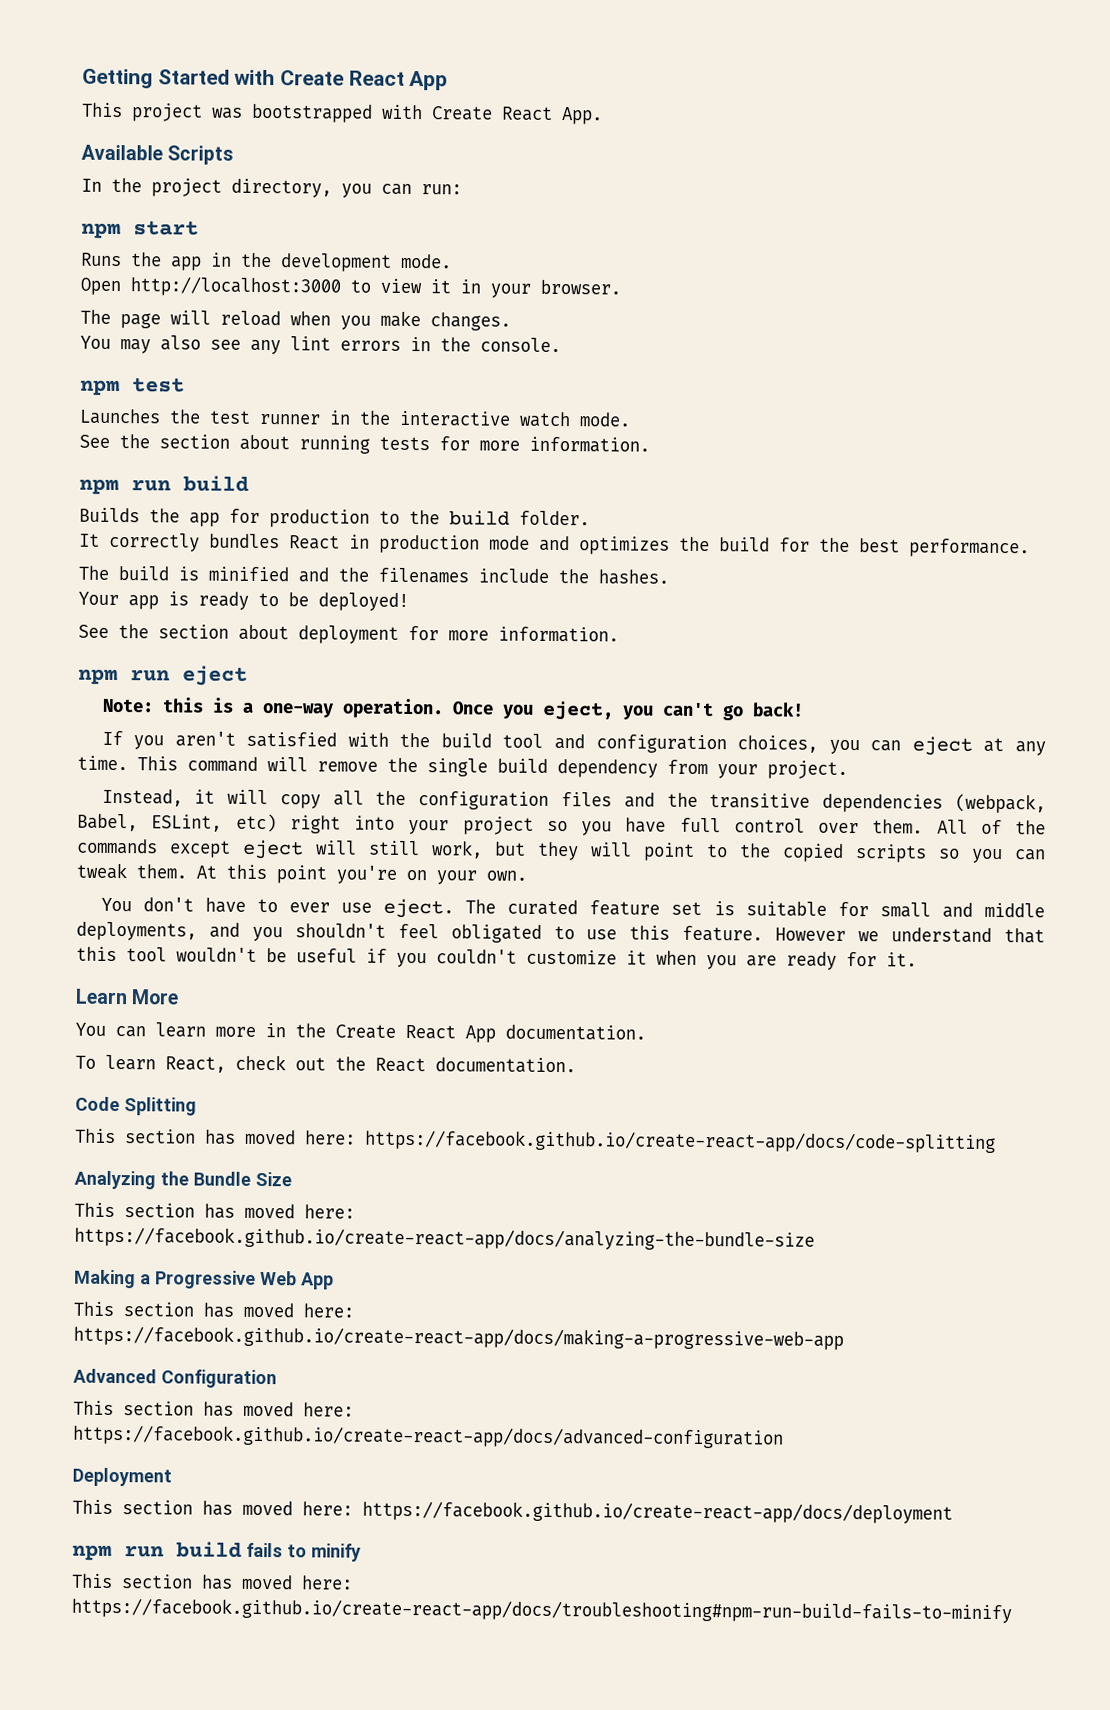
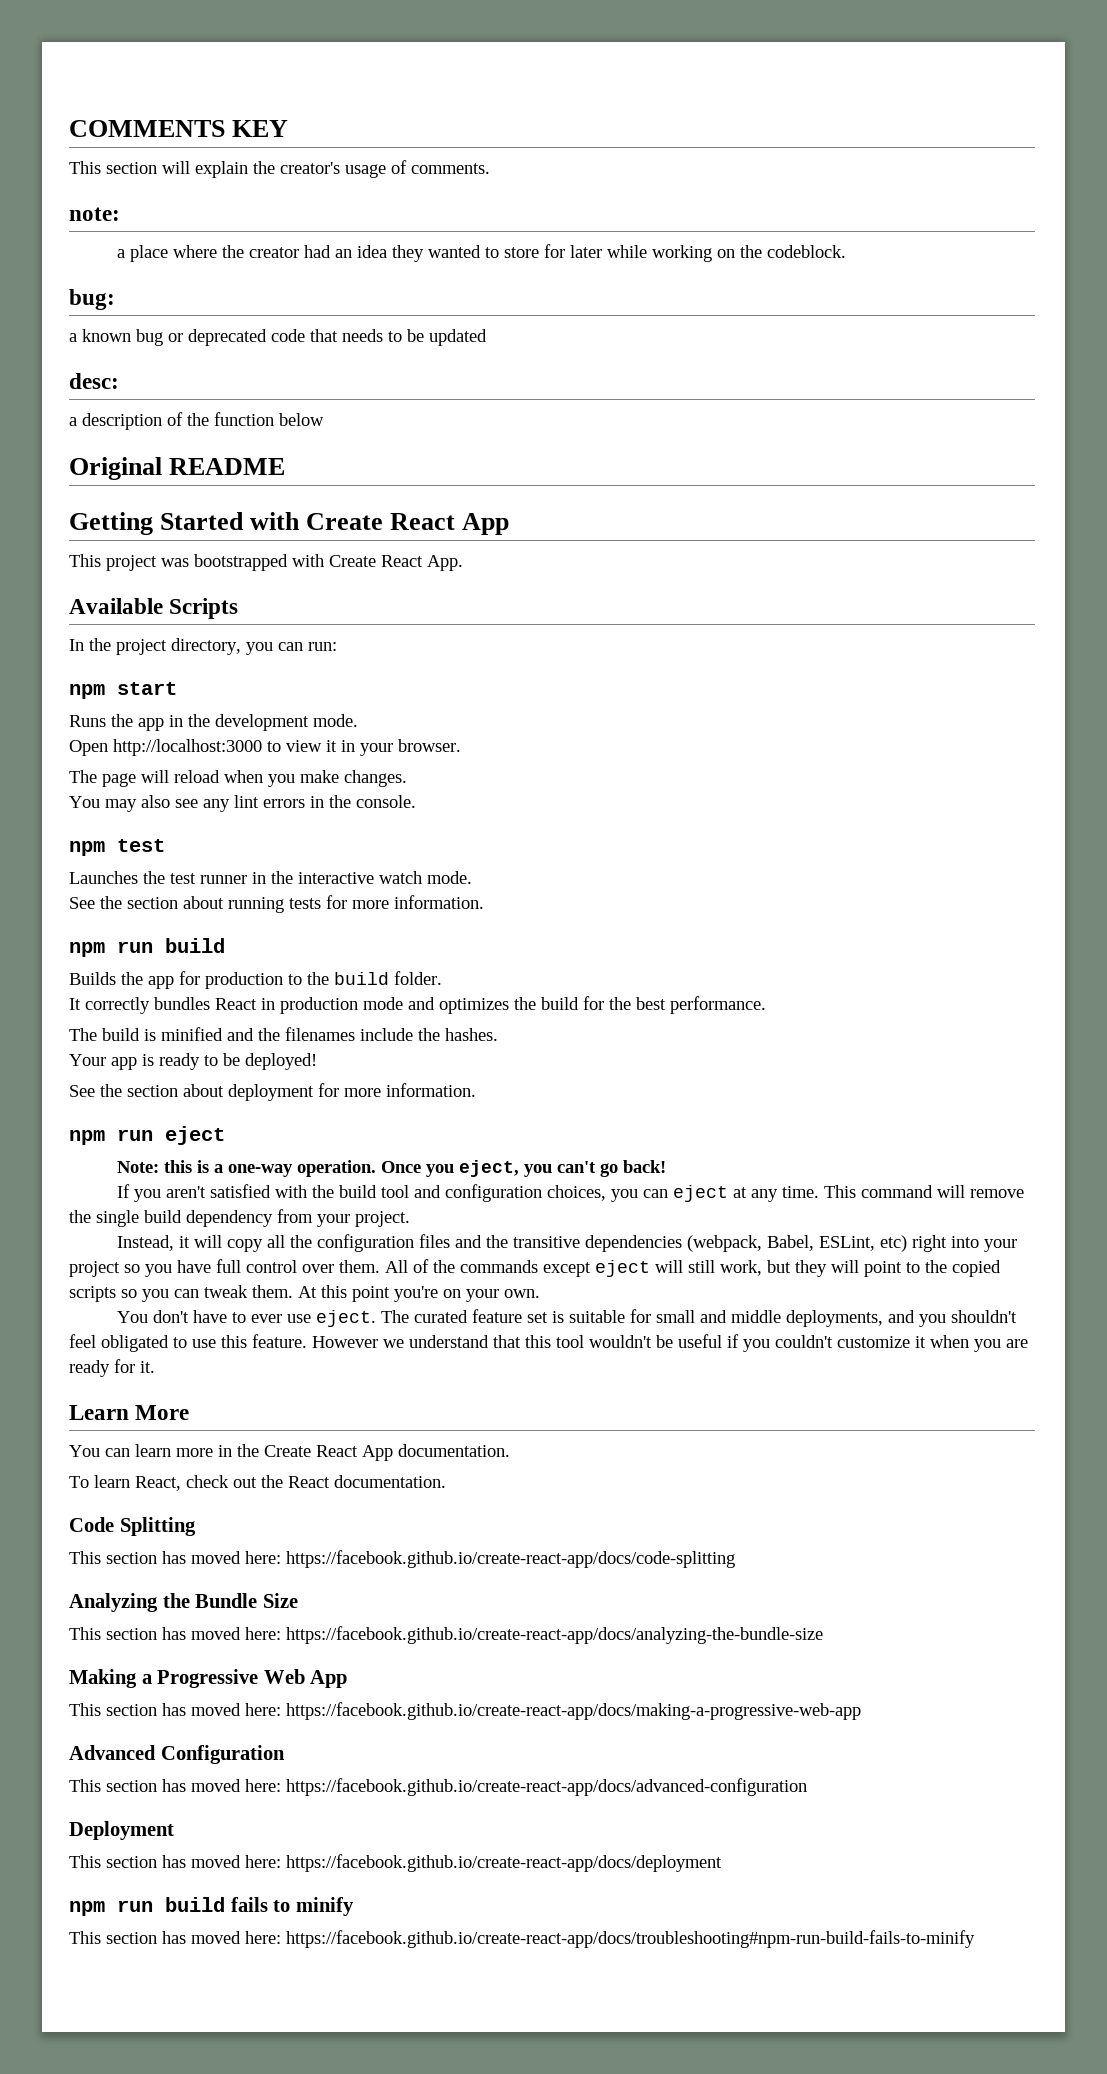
(82, 78) none -> [69,120,289,137] [69,160,490,178] [69,207,120,221] [116,244,846,262] [69,289,115,310] [69,329,487,346] [69,373,119,389] [69,412,324,430] [69,457,286,480] COMMENTS KEY // This section will explain the creator's usage of comments. // note: // a place where the creator had an idea they wanted to store for later while working on the codeblock. // bug: // a known bug or deprecated code that needs to be updated // desc: // a description of the function below // Original README //

